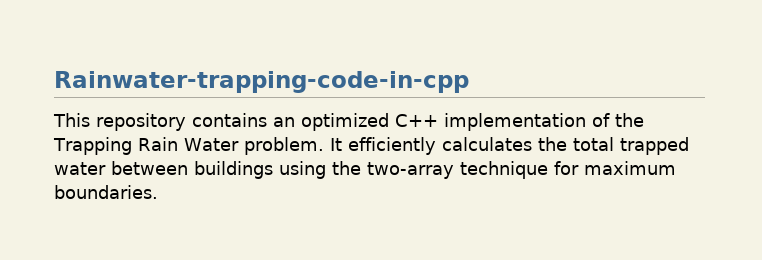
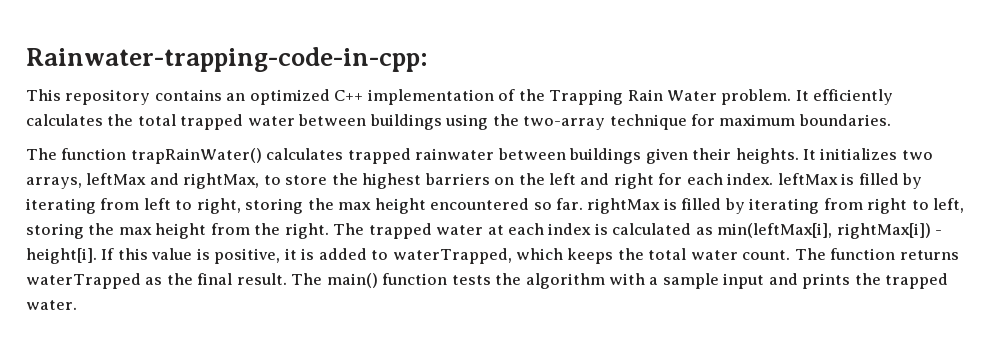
[54,71,469,93] Rainwater-trapping-code-in-cpp -> [26,47,428,72] Rainwater-trapping-code-in-cpp:
(158, 192) none -> [26,148,933,164] [26,173,923,189] [26,198,965,214] [26,223,943,239] [26,248,959,264] [26,273,949,289] [26,300,77,310] // The function trapRainWater() calculates trapped rainwater between buildings given their heights. It initializes two arrays, leftMax and rightMax, to store the highest barriers on the left and right for each index. leftMax is filled by iterating from left to right, storing the max height encountered so far. rightMax is filled by iterating from right to left, storing the max height from the right. The trapped water at each index is calculated as min(leftMax[i], rightMax[i]) - height[i]. If this value is positive, it is added to waterTrapped, which keeps the total water count. The function returns waterTrapped as the final result. The main() function tests the algorithm with a sample input and prints the trapped water.

